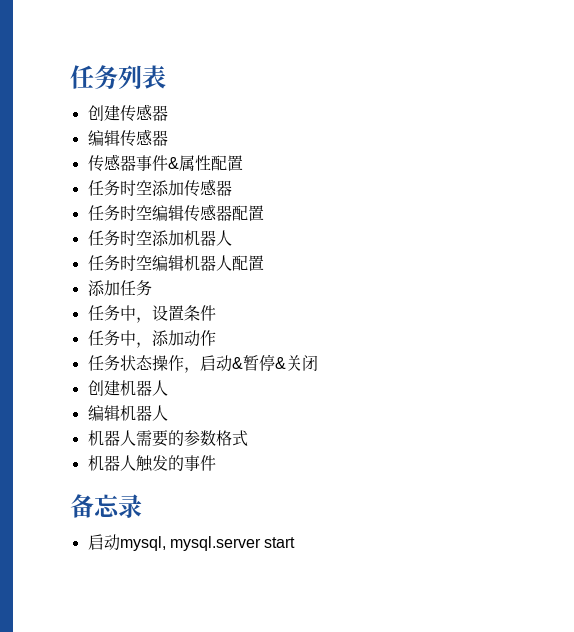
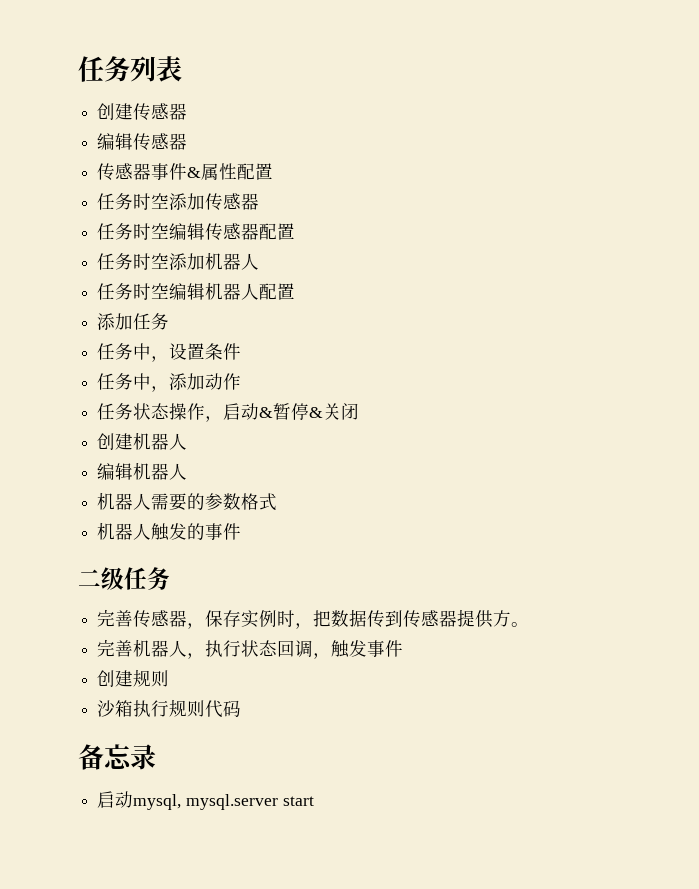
(216, 463) none -> [78,567,170,590] [97,609,530,629] [97,639,404,659] [97,669,170,687] [97,699,242,718] // 二级任务 // 完善传感器，保存实例时，把数据传到传感器提供方。 // 完善机器人，执行状态回调，触发事件 // 创建规则 // 沙箱执行规则代码

